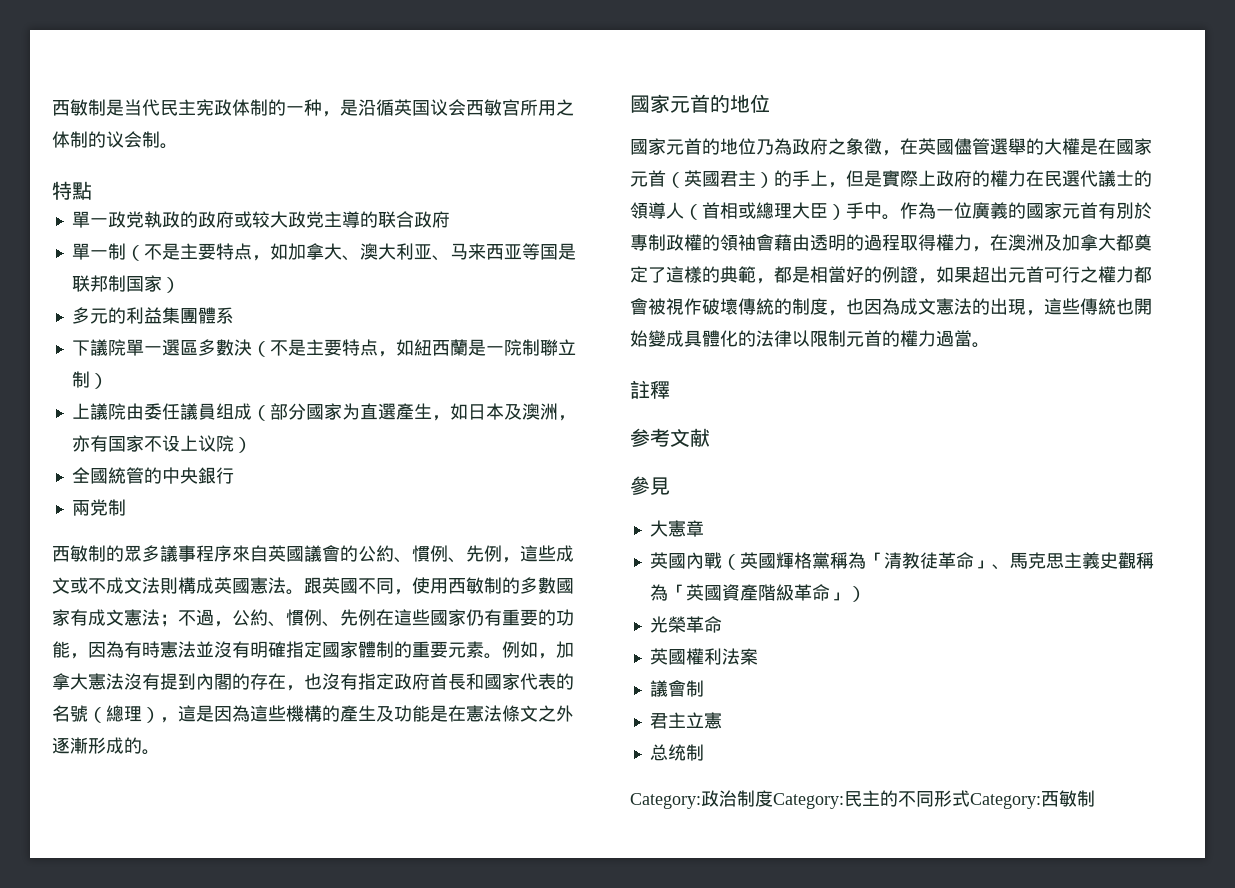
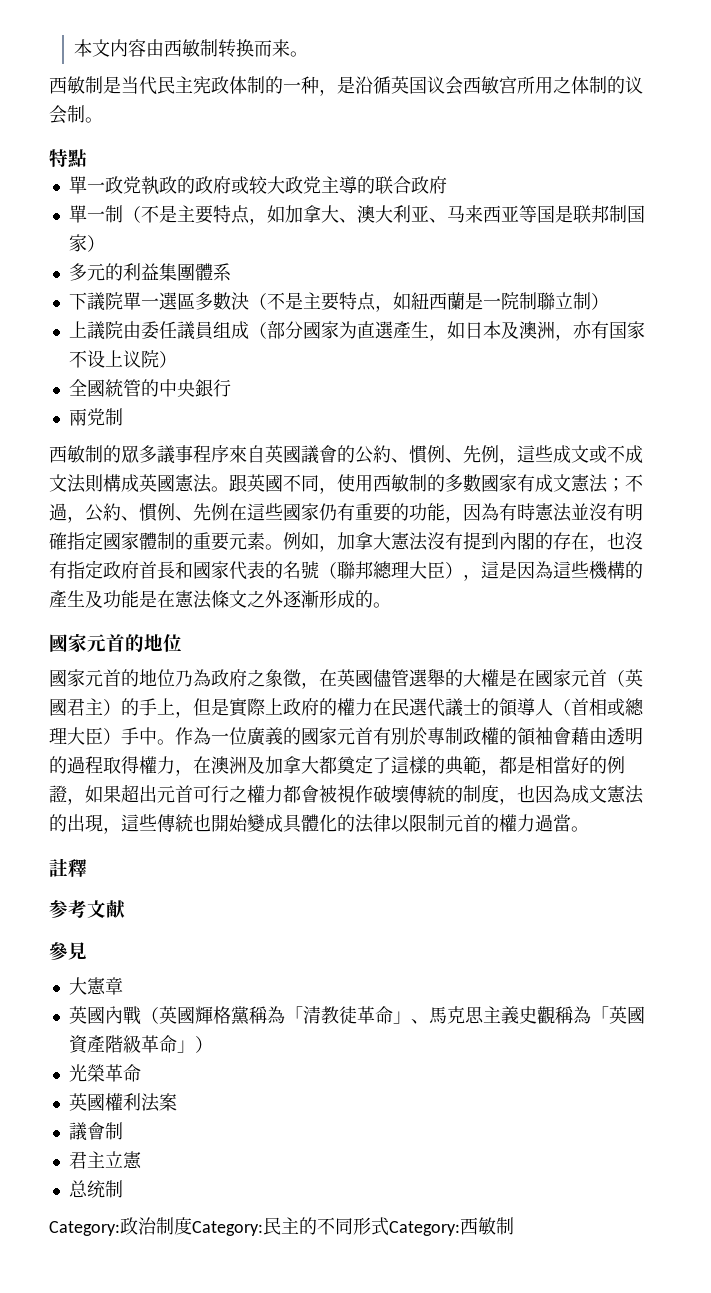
(52, 108) none -> [74,39,309,58] 本文内容由西敏制转换而来。 //
[106,705,142,722] 總理 -> [337,561,445,579] 聯邦總理大臣

